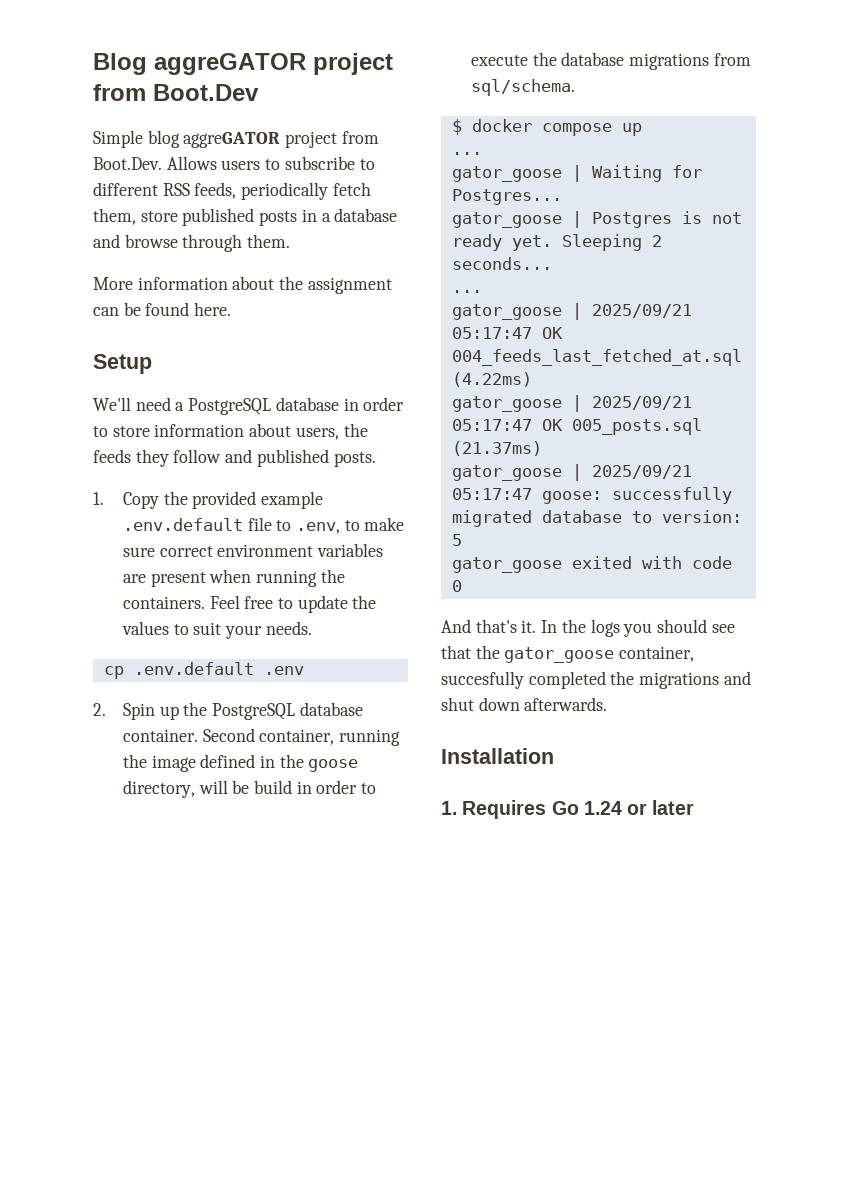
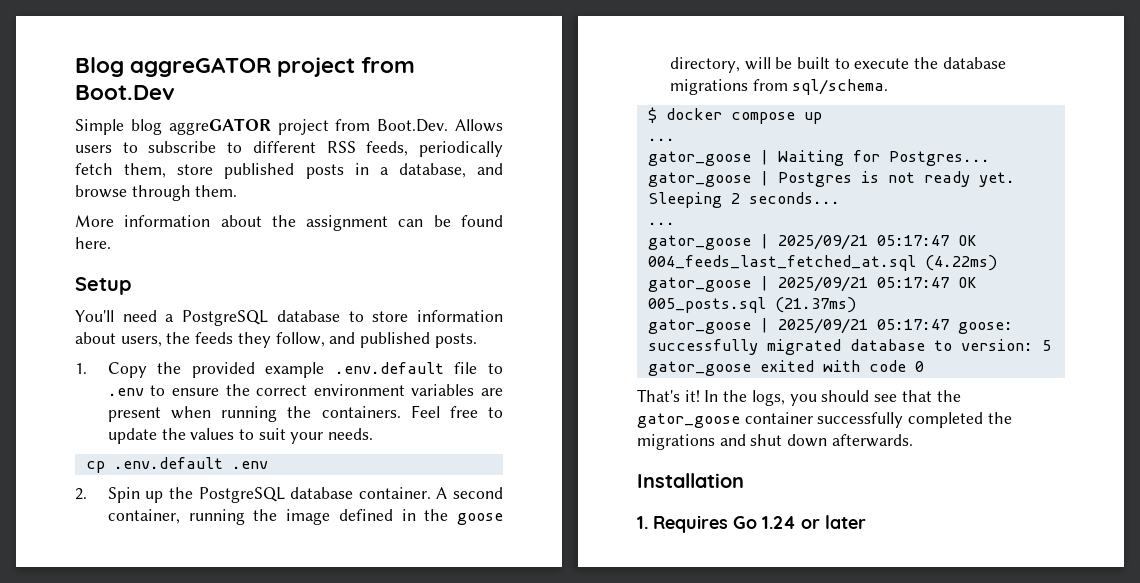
[334,208,398,222] database -> [398,163,466,178] database,
[93,397,131,411] We'll -> [75,310,114,322] You'll
[343,397,405,411] in order -> (340, 316) none
[173,449,222,463] follow -> [275,332,325,347] follow,
[296,517,405,534] [122,547,155,557] .env, to make sure -> [107,384,250,396] .env to ensure the
[202,728,255,742] Second -> [436,487,503,499] A second
[254,780,358,794] build in order -> [797,57,831,69] built
[441,619,537,633] And that's it. -> [637,389,700,402] That's it!
[590,619,620,637] logs -> [751,390,785,406] logs,
[619,646,695,662] [441,671,524,689] container, succesfully -> [744,412,904,428] container successfully

